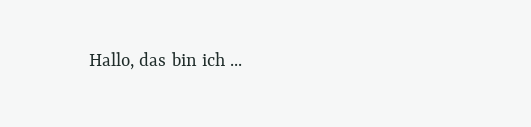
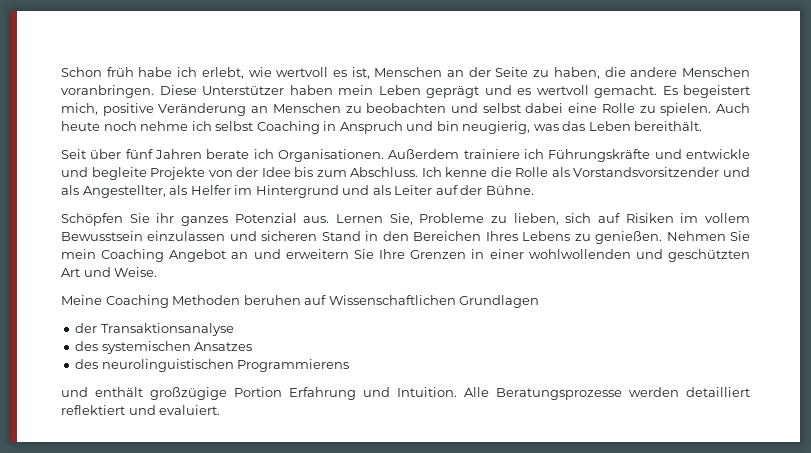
[89,52,243,70] Hallo, das bin ich ... -> [61,67,750,79] [61,85,750,98] [61,103,750,116] [61,121,703,134] [61,149,750,162] [61,167,751,180] [61,185,534,198] [61,213,750,226] [61,231,750,244] [61,249,750,262] [61,267,158,277] [61,295,540,308] [75,323,234,336] [75,341,253,354] [75,359,350,372] [61,387,750,400] [61,405,221,415] Schon früh habe ich erlebt, wie wertvoll es ist, Menschen an der Seite zu haben, die andere Menschen voranbringen. Diese Unterstützer haben mein Leben geprägt und es wertvoll gemacht. Es begeistert mich, positive Veränderung an Menschen zu beobachten und selbst dabei eine Rolle zu spielen. Auch heute noch nehme ich selbst Coaching in Anspruch und bin neugierig, was das Leben bereithält. // Seit über fünf Jahren berate ich Organisationen. Außerdem trainiere ich Führungskräfte und entwickle und begleite Projekte von der Idee bis zum Abschluss. Ich kenne die Rolle als Vorstandsvorsitzender und als Angestellter, als Helfer im Hintergrund und als Leiter auf der Bühne. // Schöpfen Sie ihr ganzes Potenzial aus. Lernen Sie, Probleme zu lieben, sich auf Risiken im vollem Bewusstsein einzulassen und sicheren Stand in den Bereichen Ihres Lebens zu genießen. Nehmen Sie mein Coaching Angebot an und erweitern Sie Ihre Grenzen in einer wohlwollenden und geschützten Art und Weise. // Meine Coaching Methoden beruhen auf Wissenschaftlichen Grundlagen // der Transaktionsanalyse // des systemischen Ansatzes // des neurolinguistischen Programmierens // und enthält großzügige Portion Erfahrung und Intuition. Alle Beratungsprozesse werden detailliert reflektiert und evaluiert.

